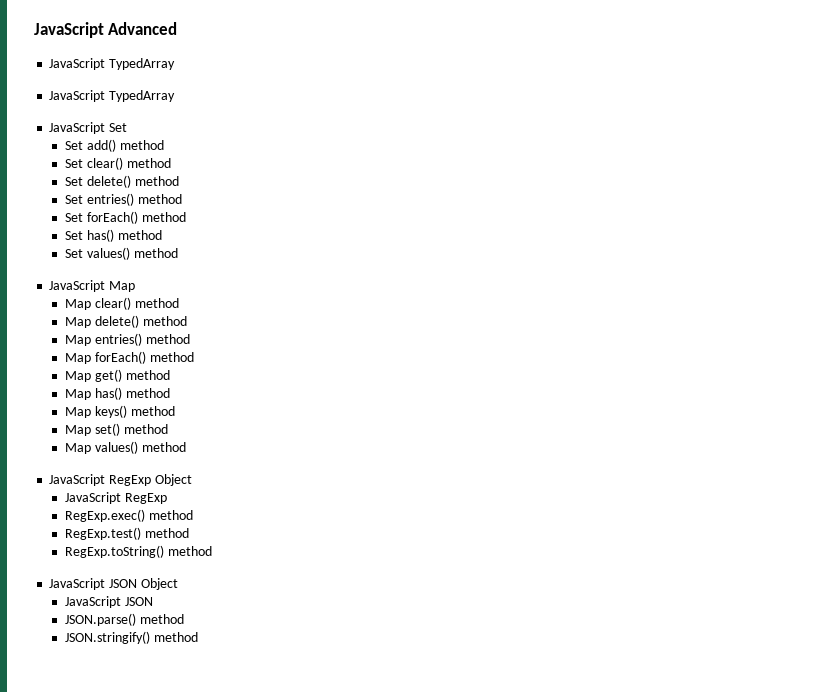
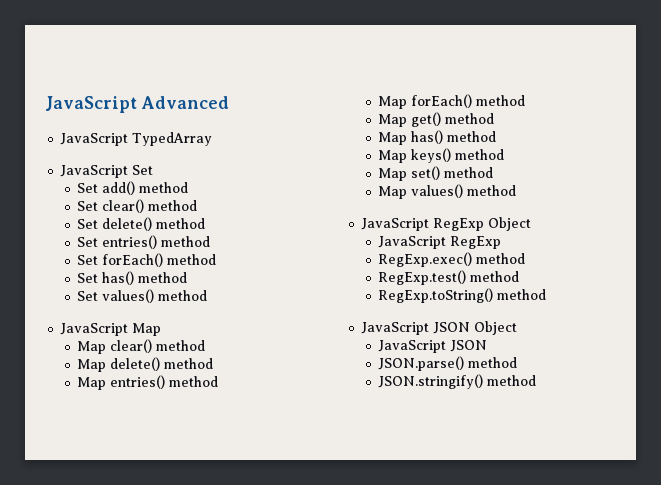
[49,90,176,102] // JavaScript TypedArray -> (213, 139) none

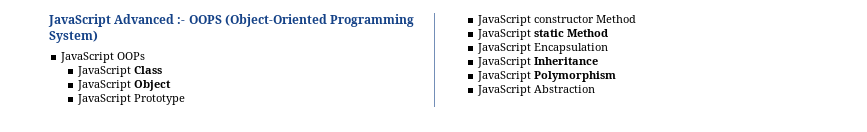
[60,132,213,146] [60,165,154,178] [77,181,189,195] [77,199,198,213] [77,217,206,231] [77,235,211,249] [77,253,217,267] [77,271,188,285] [77,289,208,303] [60,323,162,336] [77,339,206,354] [77,357,214,372] [77,375,219,390] [378,94,526,109] [378,112,495,127] [378,130,497,145] [378,148,505,163] [378,166,494,181] [378,184,517,199] [361,217,532,231] [378,236,502,249] [378,252,526,267] [378,270,520,285] [378,288,547,303] [361,321,518,335] [378,340,488,353] [378,356,518,371] [378,374,537,389] // JavaScript TypedArray // JavaScript Set // Set add() method // Set clear() method // Set delete() method // Set entries() method // Set forEach() method // Set has() method // Set values() method // JavaScript Map // Map clear() method // Map delete() method // Map entries() method // Map forEach() method // Map get() method // Map has() method // Map keys() method // Map set() method // Map values() method // JavaScript RegExp Object // JavaScript RegExp // RegExp.exec() method // RegExp.test() method // RegExp.toString() method // JavaScript JSON Object // JavaScript JSON // JSON.parse() method // JSON.stringify() method -> [177,14,415,27] [49,30,98,43] [60,52,146,63] [77,66,163,77] [77,80,172,91] [77,94,186,105] [477,15,637,26] [477,29,609,40] [477,43,609,54] [477,57,599,68] [477,71,617,82] [477,85,596,96] :- OOPS (Object-Oriented Programming System) // JavaScript OOPs // JavaScript Class // JavaScript Object // JavaScript Prototype // JavaScript constructor Method // JavaScript static Method // JavaScript Encapsulation // JavaScript Inheritance // JavaScript Polymorphism // JavaScript Abstraction

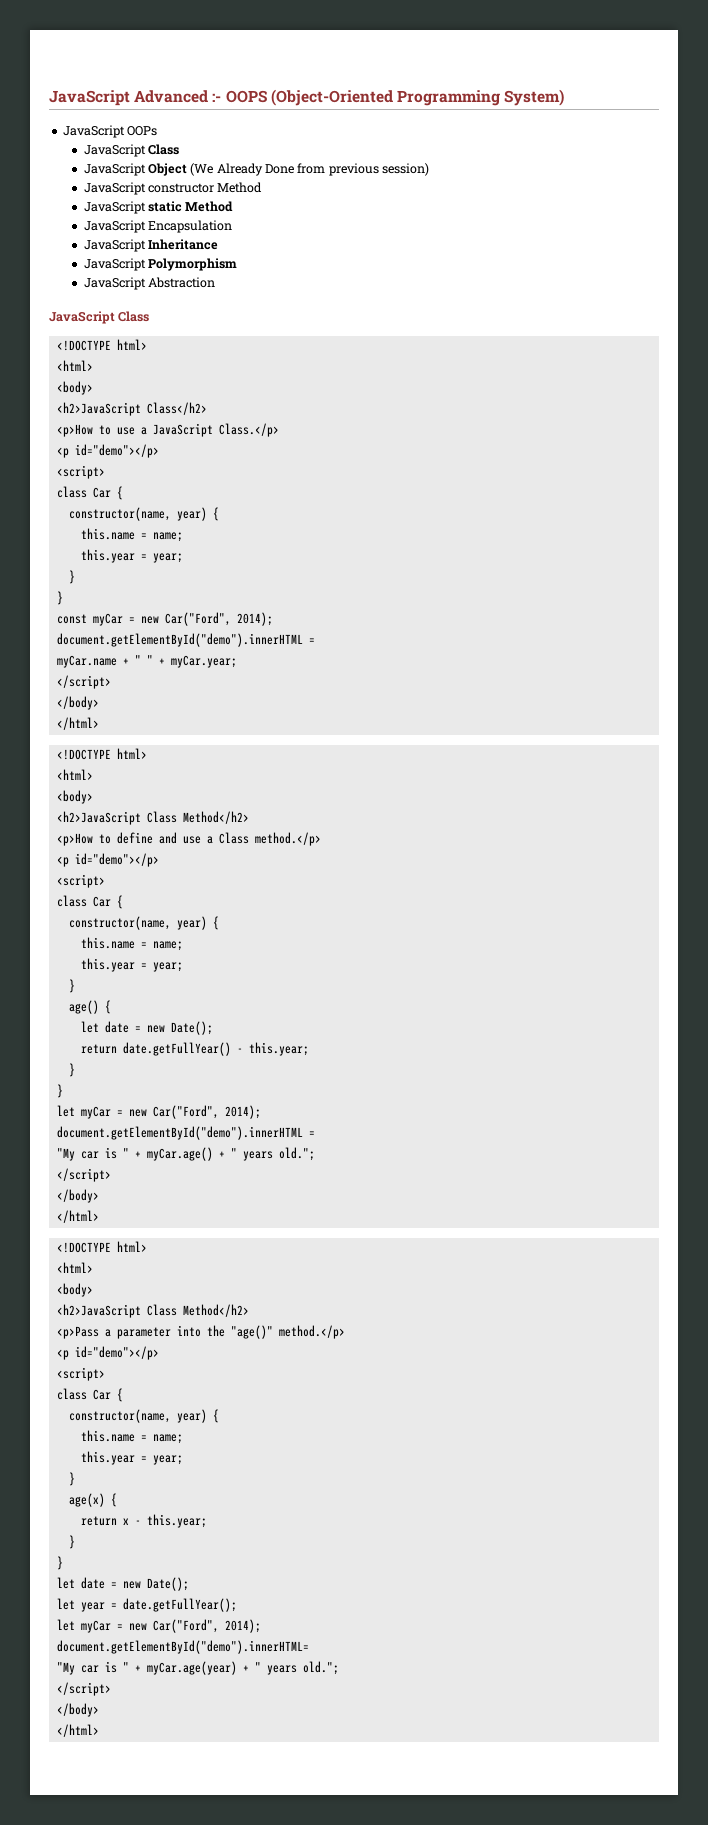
[77,94,186,105] // JavaScript Prototype -> [190,163,430,176] (We Already Done from previous session)
(596, 89) none -> [49,311,150,324] [56,339,147,351] [56,360,93,371] [56,381,93,395] [56,402,207,416] [56,423,279,437] [56,444,159,458] [56,465,105,479] [56,486,123,500] [68,507,219,521] [80,528,183,542] [80,549,183,563] [68,570,75,584] [56,591,63,605] [56,612,273,626] [56,633,315,647] [56,655,237,668] [56,675,111,689] [56,696,99,710] [56,717,99,730] [56,748,147,760] [56,769,93,780] [56,790,93,804] [56,811,249,825] [56,832,321,846] [56,853,159,867] [56,874,105,888] [56,895,123,909] [68,916,219,930] [80,937,183,951] [80,958,183,972] [68,979,75,993] [68,1000,111,1014] [80,1021,213,1035] [80,1042,309,1056] [68,1063,75,1077] [56,1084,63,1098] [56,1105,261,1119] [56,1126,315,1140] [56,1147,315,1161] [56,1168,111,1182] [56,1189,99,1203] [56,1210,99,1223] [56,1241,147,1253] [56,1262,93,1273] [56,1283,93,1297] [56,1304,249,1318] [56,1325,345,1339] [56,1346,159,1360] [56,1367,105,1381] [56,1388,123,1402] [68,1409,219,1423] [80,1430,183,1444] [80,1451,183,1465] [68,1472,75,1486] [68,1493,117,1507] [80,1514,207,1528] [68,1535,75,1549] [56,1556,63,1570] [56,1577,189,1591] [56,1598,237,1612] [56,1619,261,1633] [56,1640,309,1654] [56,1661,339,1675] [56,1682,111,1696] [56,1703,99,1717] [56,1724,99,1737] // JavaScript Class // <!DOCTYPE html> // <html> // <body> // <h2>JavaScript Class</h2> // <p>How to use a JavaScript Class.</p> // <p id="demo"></p> // <script> // class Car { // constructor(name, year) { // this.name = name; // this.year = year; // } // } // const myCar = new Car("Ford", 2014); // document.getElementById("demo").innerHTML = // myCar.name + " " + myCar.year; // </script> // </body> // </html> // <!DOCTYPE html> // <html> // <body> // <h2>JavaScript Class Method</h2> // <p>How to define and use a Class method.</p> // <p id="demo"></p> // <script> // class Car { // constructor(name, year) { // this.name = name; // this.year = year; // } // age() { // let date = new Date(); // return date.getFullYear() - this.year; // } // } // let myCar = new Car("Ford", 2014); // document.getElementById("demo").innerHTML = // "My car is " + myCar.age() + " years old."; // </script> // </body> // </html> // <!DOCTYPE html> // <html> // <body> // <h2>JavaScript Class Method</h2> // <p>Pass a parameter into the "age()" method.</p> // <p id="demo"></p> // <script> // class Car { // constructor(name, year) { // this.name = name; // this.year = year; // } // age(x) { // return x - this.year; // } // } // let date = new Date(); // let year = date.getFullYear(); // let myCar = new Car("Ford", 2014); // document.getElementById("demo").innerHTML= // "My car is " + myCar.age(year) + " years old."; // </script> // </body> // </html>

